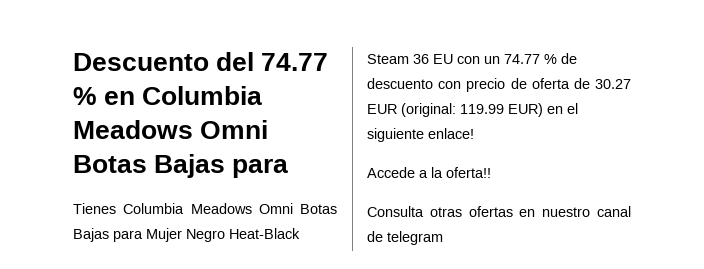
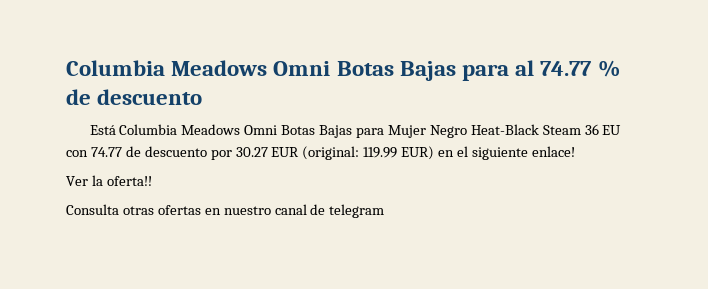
[73,52,329,71] [73,86,263,105] [73,120,269,139] [73,154,289,178] [73,203,116,214] Descuento del 74.77 % en Columbia Meadows Omni Botas Bajas para // Tienes -> [66,60,620,81] [66,89,203,105] [89,125,116,135] Columbia Meadows Omni Botas Bajas para al 74.77 % de descuento // Está
[484,53,577,64] [367,78,590,92] un 74.77 % de descuento con precio de oferta de -> [90,146,232,160] 74.77 de descuento por
[367,167,428,178] Accede a -> [66,176,88,186] Ver

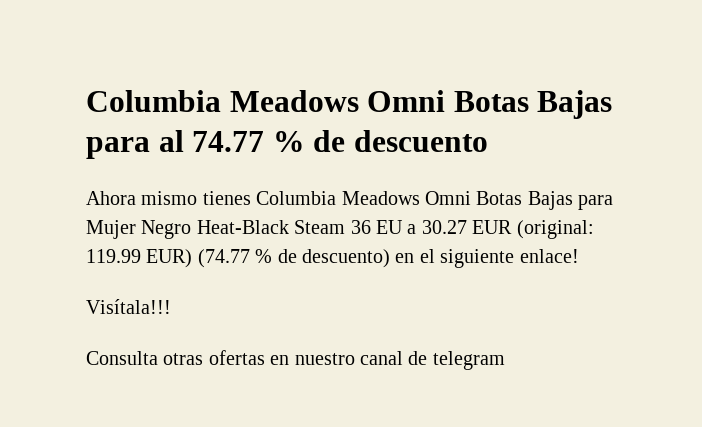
[89,125,116,135] Está -> [86,191,251,205] Ahora mismo tienes
[66,146,232,160] con 74.77 de descuento por -> [407,224,417,234] a
(435, 153) none -> [197,249,390,268] (74.77 % de descuento)
[66,175,152,186] Ver la oferta!! -> [86,299,171,314] Visítala!!!

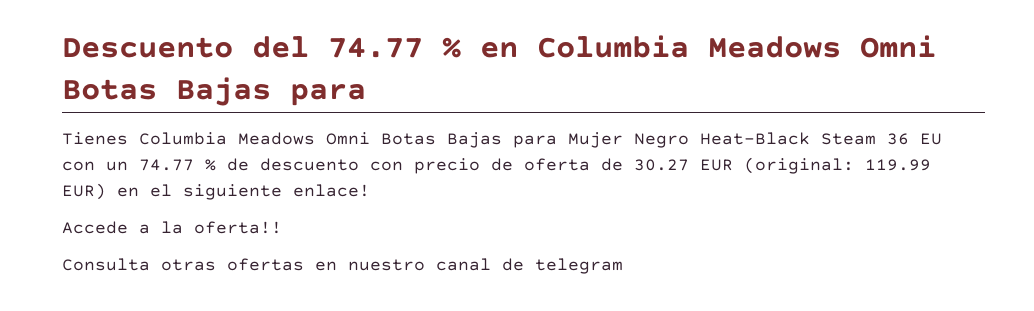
[86,90,613,119] [86,130,488,159] [86,191,251,205] Columbia Meadows Omni Botas Bajas para al 74.77 % de descuento // Ahora mismo tienes -> [62,35,936,58] [62,77,366,106] [62,132,128,145] Descuento del 74.77 % en Columbia Meadows Omni Botas Bajas para // Tienes
[407,224,417,234] a -> [62,158,623,174] con un 74.77 % de descuento con precio de oferta de
[197,249,390,268] (74.77 % de descuento) -> (106, 191) none
[86,299,171,314] Visítala!!! -> [62,221,282,234] Accede a la oferta!!

